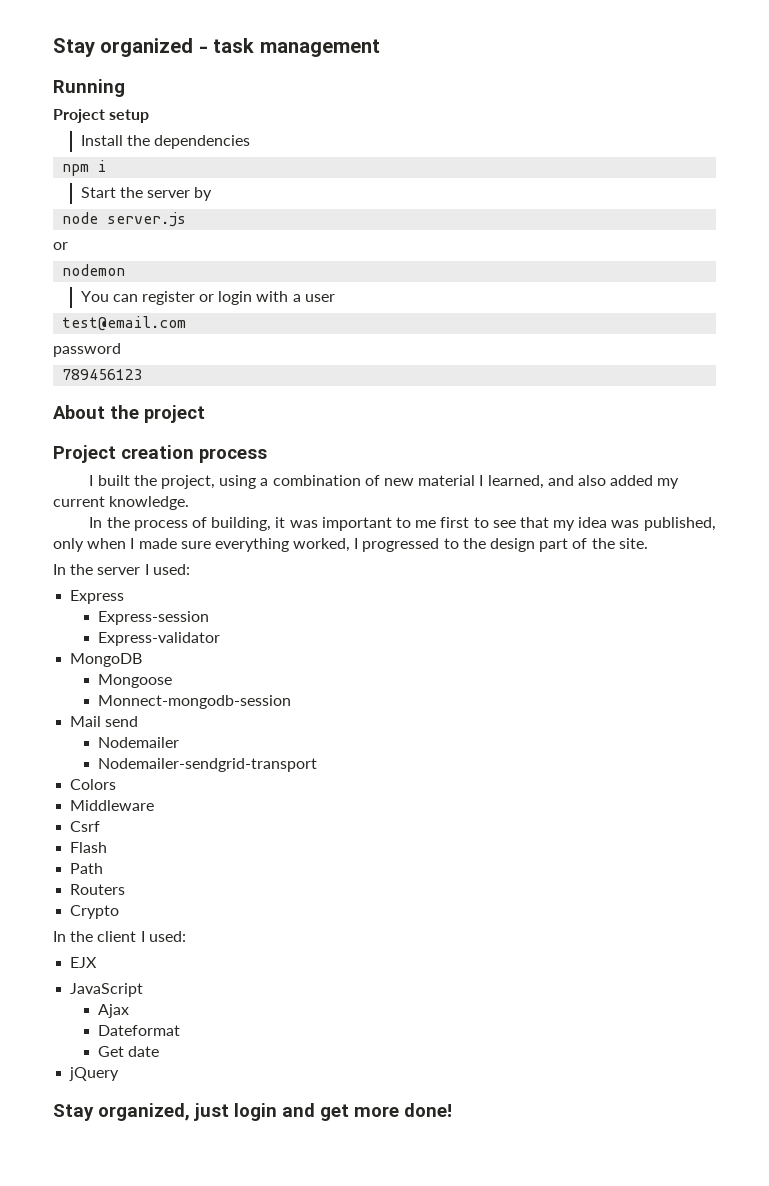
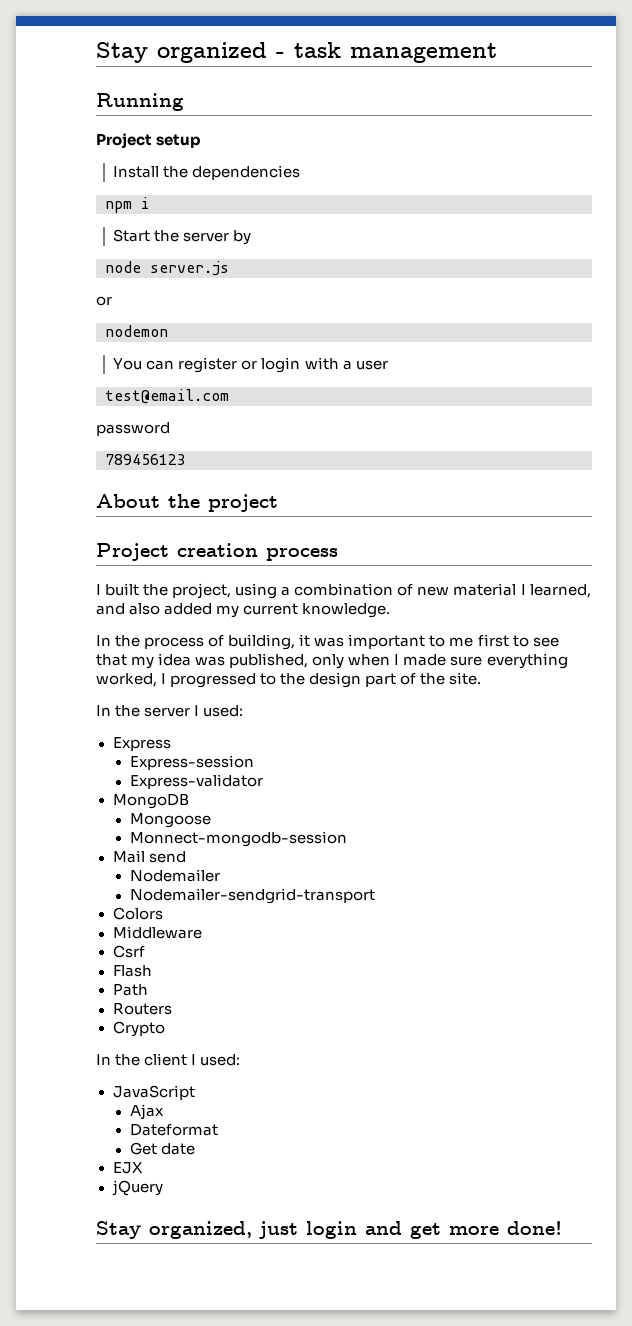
[70,957,98,968] // EJX -> (241, 1060) none
(159, 1051) none -> [112,1162,143,1174] // EJX

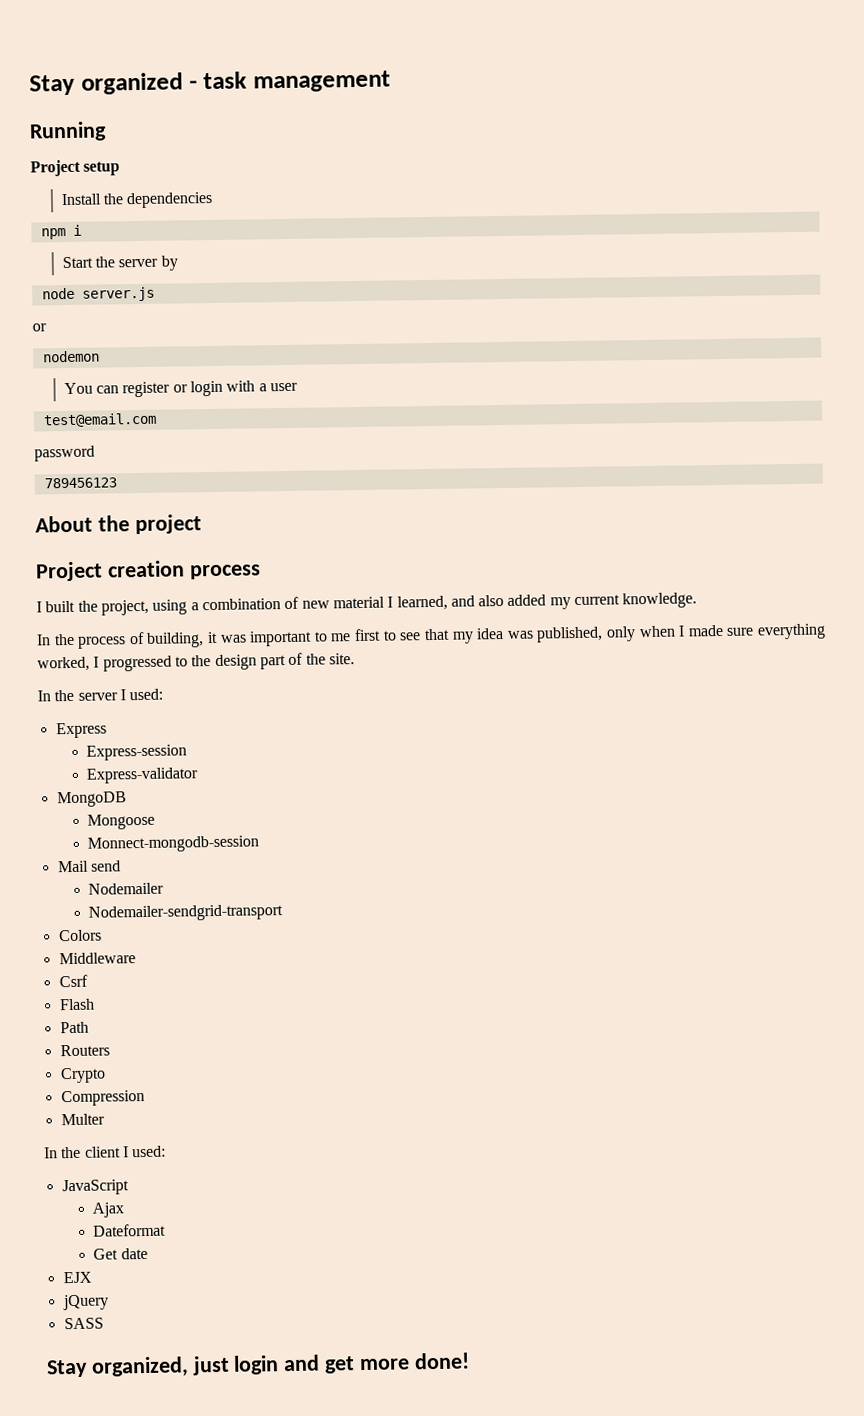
(165, 1029) none -> [60,1090,145,1107] [60,1113,105,1126] // Compression // Multer
(163, 1188) none -> [63,1317,104,1330] // SASS

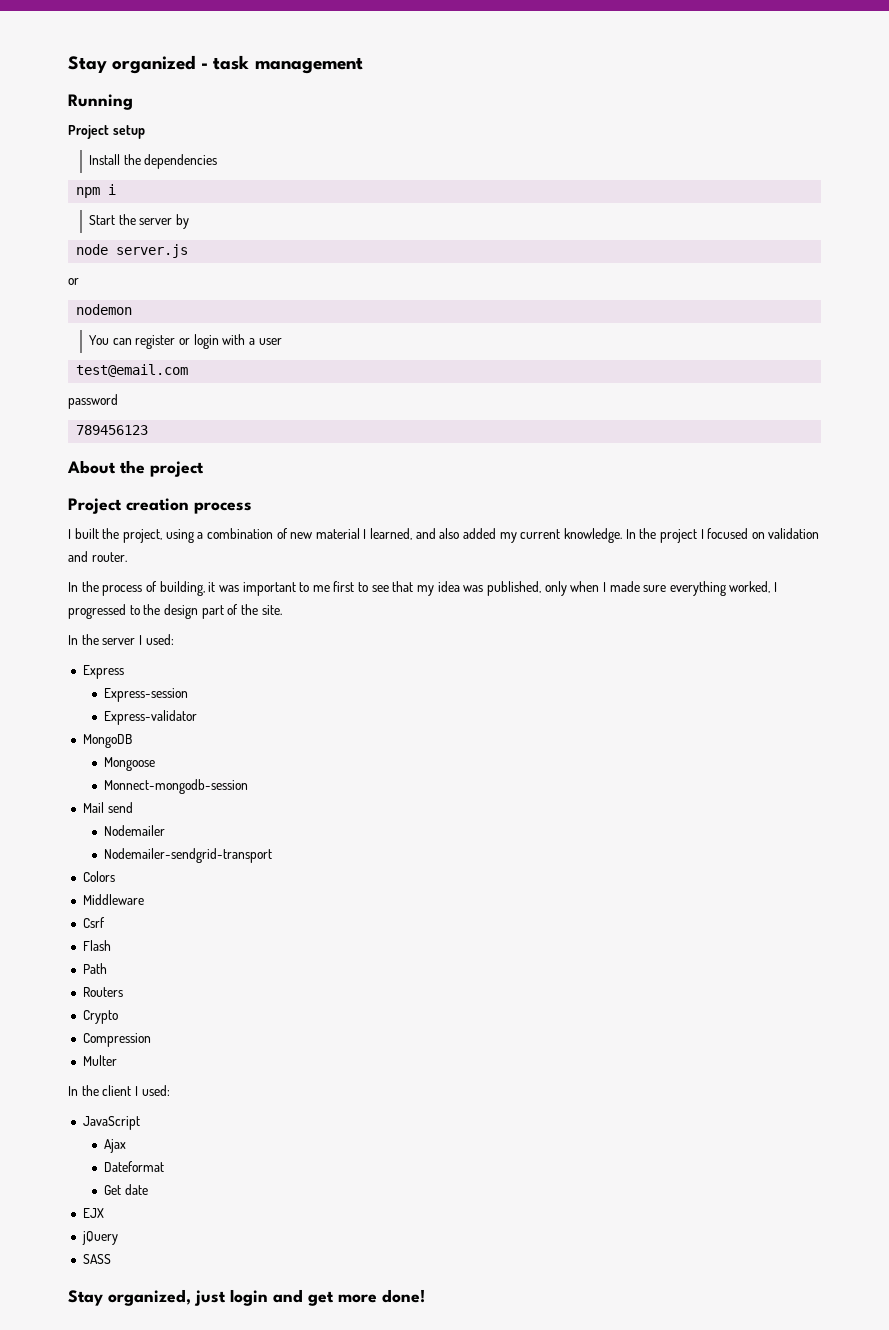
(698, 600) none -> [625,528,820,543] [68,551,127,562] In the project I focused on validation and router.

